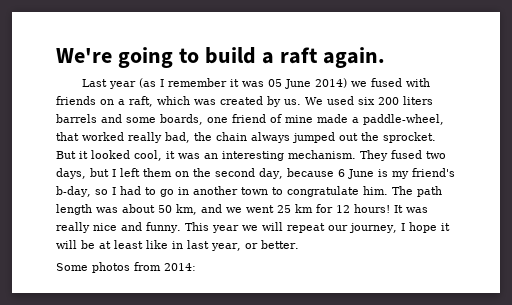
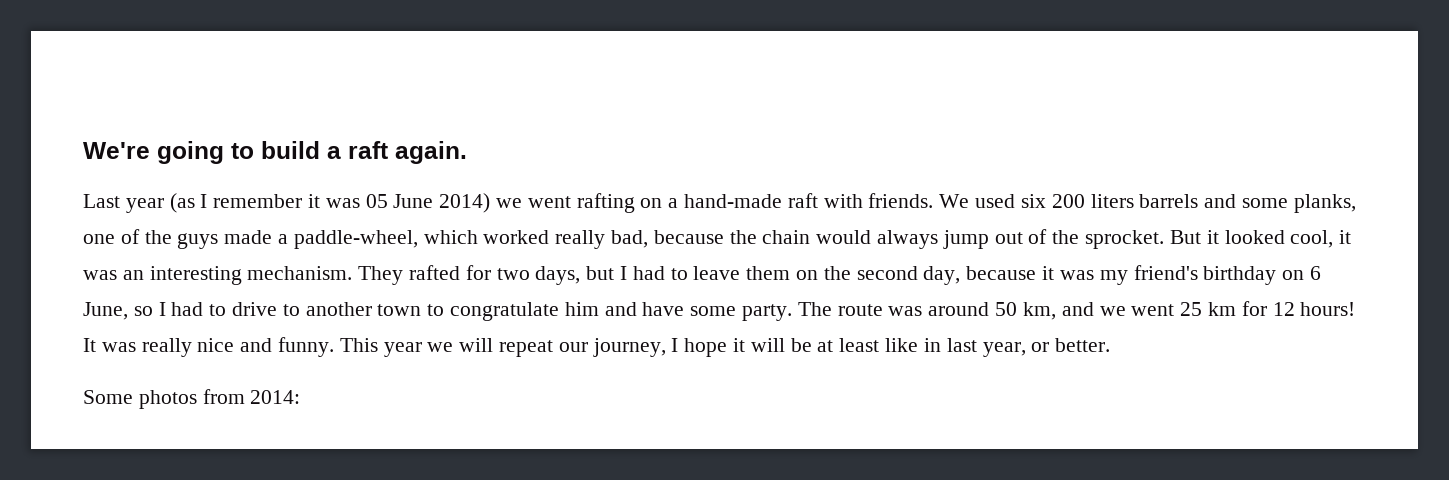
[371,78,431,87] [56,96,301,107] fused with friends on a raft, which was created by us. -> [527,193,934,213] went rafting on a hand-made raft with friends.
[160,114,313,125] boards, one friend of mine -> [1293,194,1356,213] [83,229,219,249] planks, one of the guys
[56,132,79,141] that -> [423,230,478,244] which
(190, 137) none -> [653,230,724,244] because
[251,132,358,143] always jumped out -> [816,229,1048,249] would always jump out of
[391,150,422,159] fused -> [409,265,491,280] rafted for
[120,168,140,177] left -> [632,266,741,280] had to leave
[337,168,455,179] [56,186,91,197] 6 June is my friend's b-day, -> [1042,265,1321,285] [83,302,128,320] it was my friend's birthday on 6 June,
[159,187,189,197] go in -> [232,302,300,316] drive to
[362,186,442,197] [56,204,155,215] him. The path length was about -> [564,302,990,321] him and have some party. The route was around

